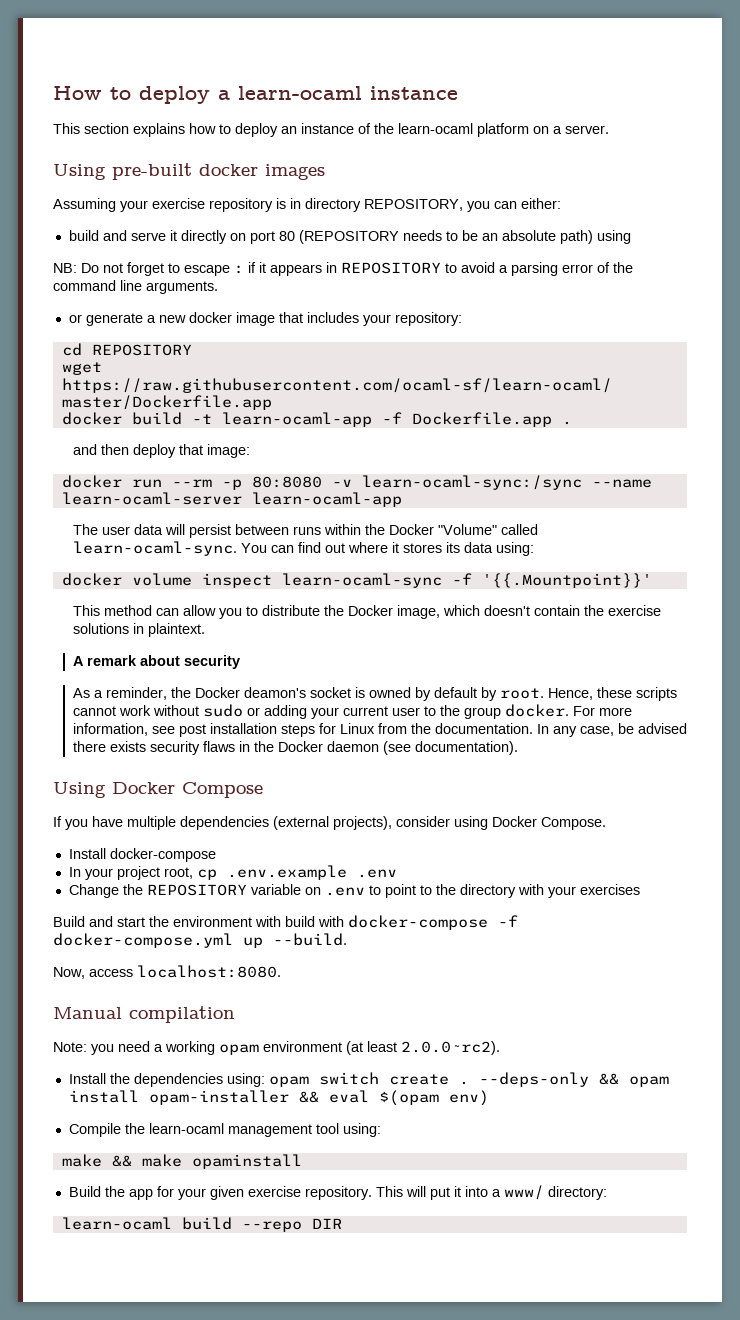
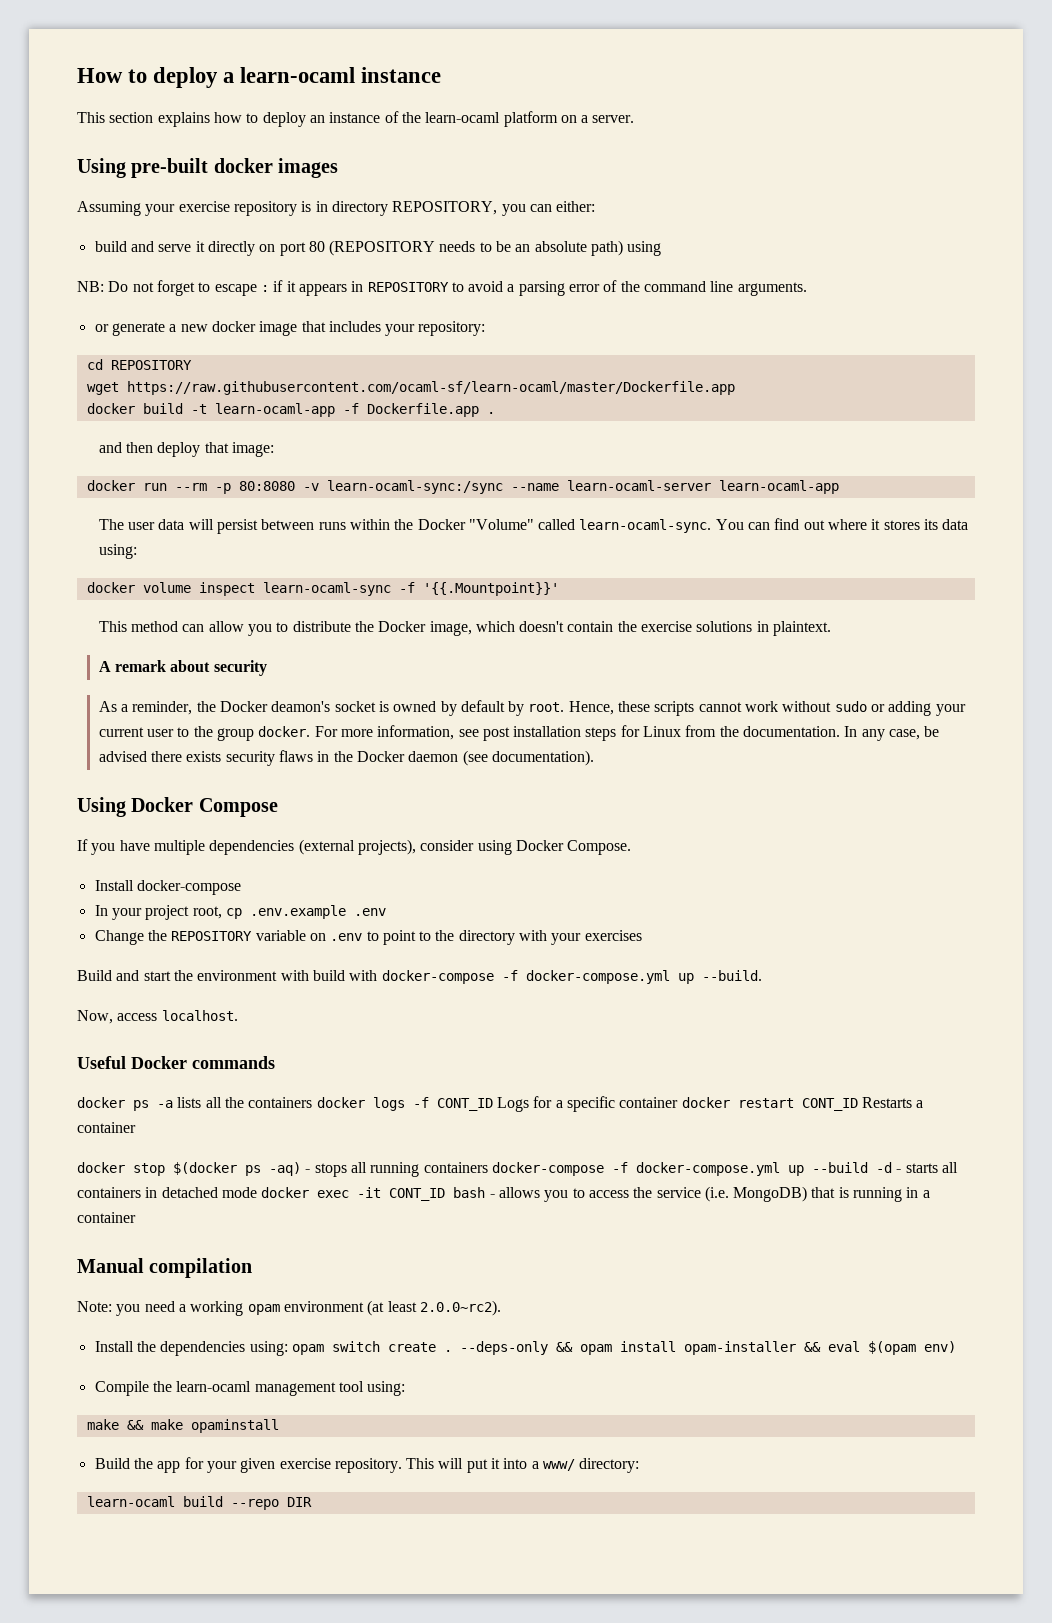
[137,965,281,978] localhost:8080. -> [161,1010,238,1021] [77,1056,275,1069] [77,1096,924,1112] [77,1122,136,1133] [77,1162,958,1177] [77,1186,930,1202] [77,1212,136,1223] localhost. // Useful Docker commands // docker ps -a lists all the containers docker logs -f CONT_ID Logs for a specific container docker restart CONT_ID Restarts a container // docker stop $(docker ps -aq) - stops all running containers docker-compose -f docker-compose.yml up --build -d - starts all containers in detached mode docker exec -it CONT_ID bash - allows you to access the service (i.e. MongoDB) that is running in a container

